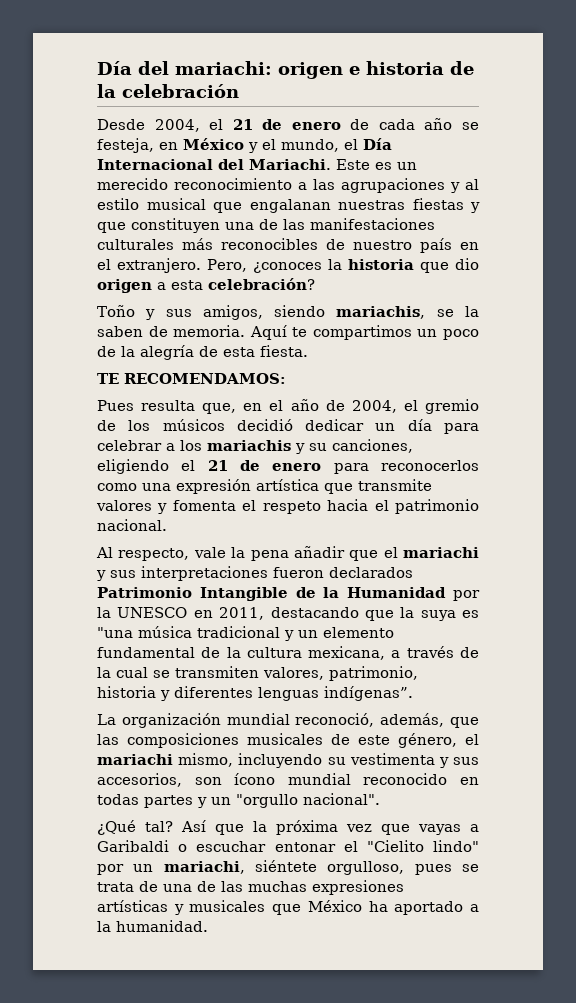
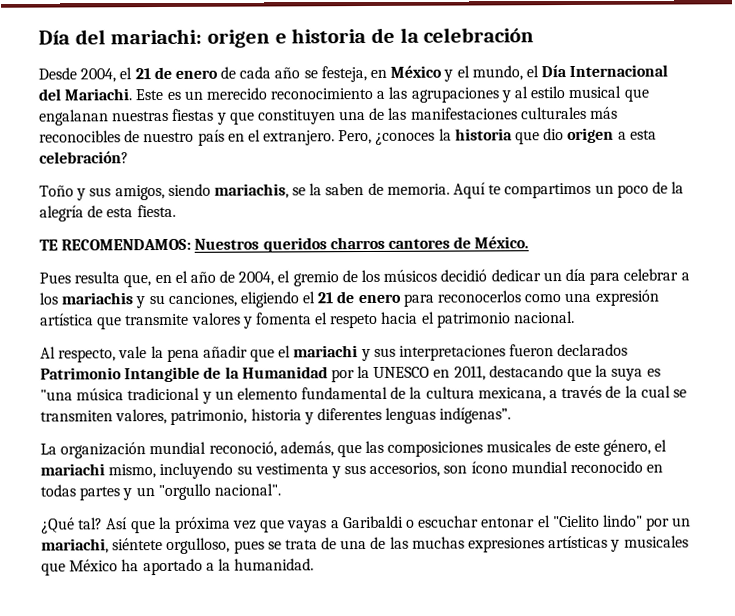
(286, 378) none -> [194,236,530,253] Nuestros queridos charros cantores de México.

